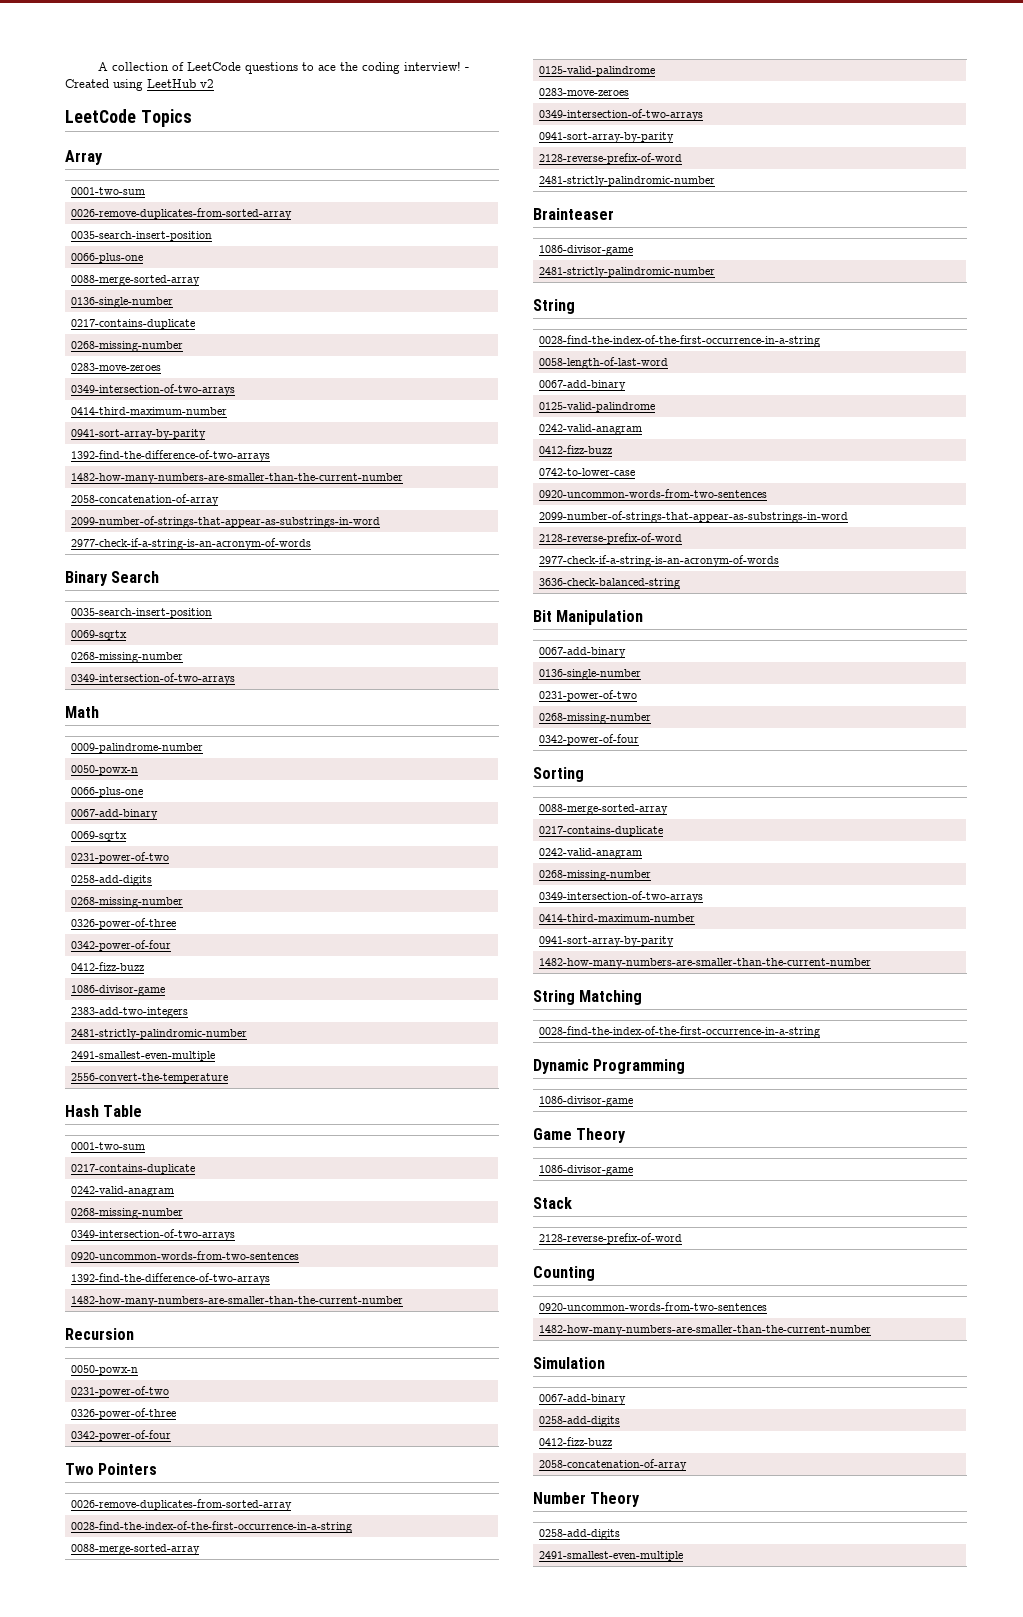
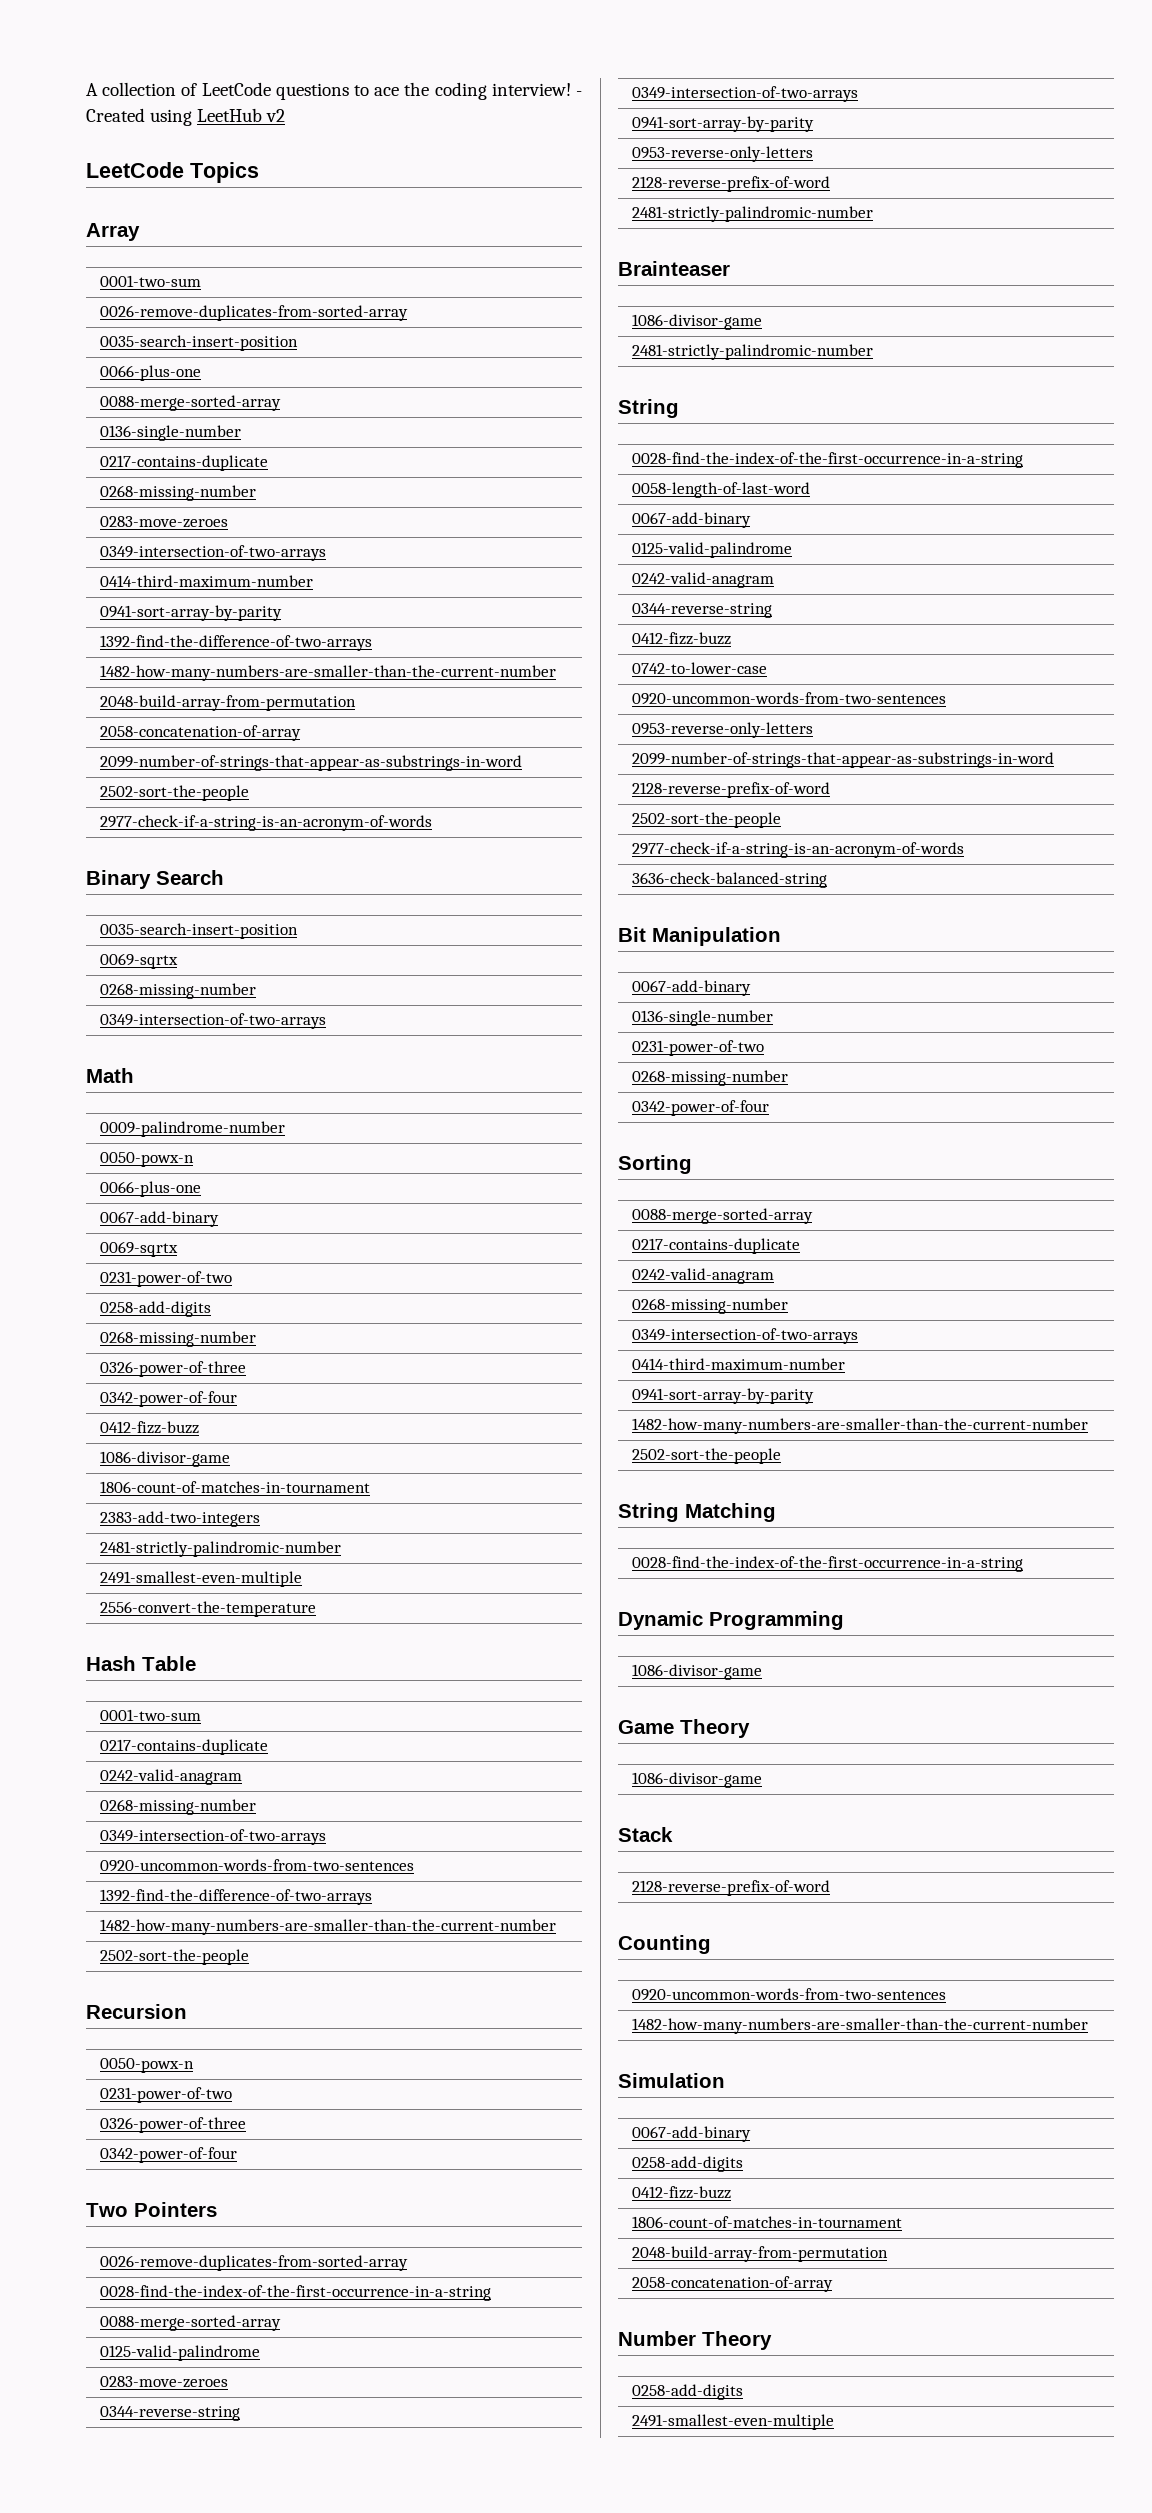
(403, 478) none -> [100,695,357,711] // 2048-build-array-from-permutation
(380, 522) none -> [100,785,250,801] // 2502-sort-the-people
(165, 990) none -> [100,1481,371,1493] // 1806-count-of-matches-in-tournament
(403, 1301) none -> [100,1949,250,1965] // 2502-sort-the-people
(629, 92) none -> [100,2406,241,2421] // 0344-reverse-string
(674, 137) none -> [632,146,814,162] // 0953-reverse-only-letters
(642, 429) none -> [632,603,773,618] // 0344-reverse-string
(767, 493) none -> [632,722,814,738] // 0953-reverse-only-letters
(682, 538) none -> [632,812,782,828] // 2502-sort-the-people
(871, 963) none -> [632,1448,782,1464] // 2502-sort-the-people
(612, 1441) none -> [632,2216,903,2228] [632,2246,889,2262] // 1806-count-of-matches-in-tournament // 2048-build-array-from-permutation

